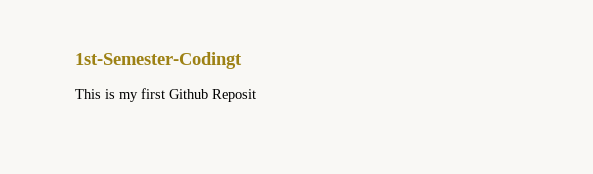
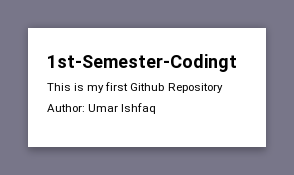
[212,89,256,102] Reposit -> [167,83,223,93] [47,103,157,114] Repository // Author: Umar Ishfaq

